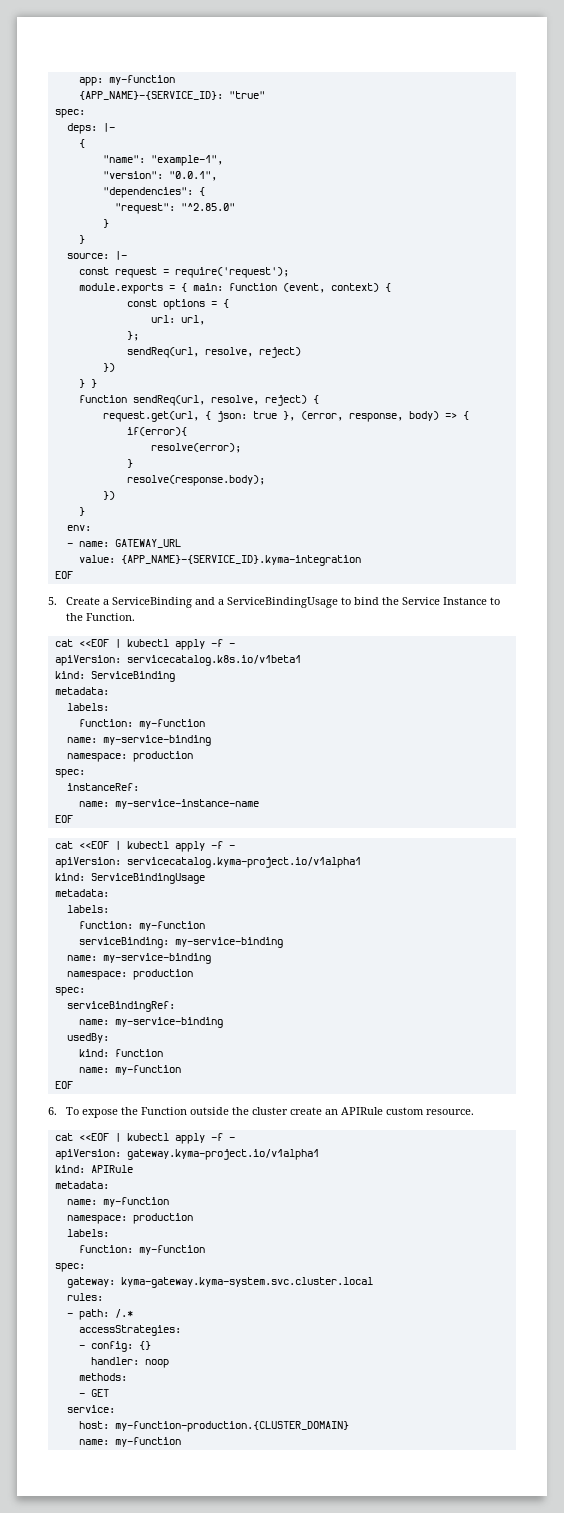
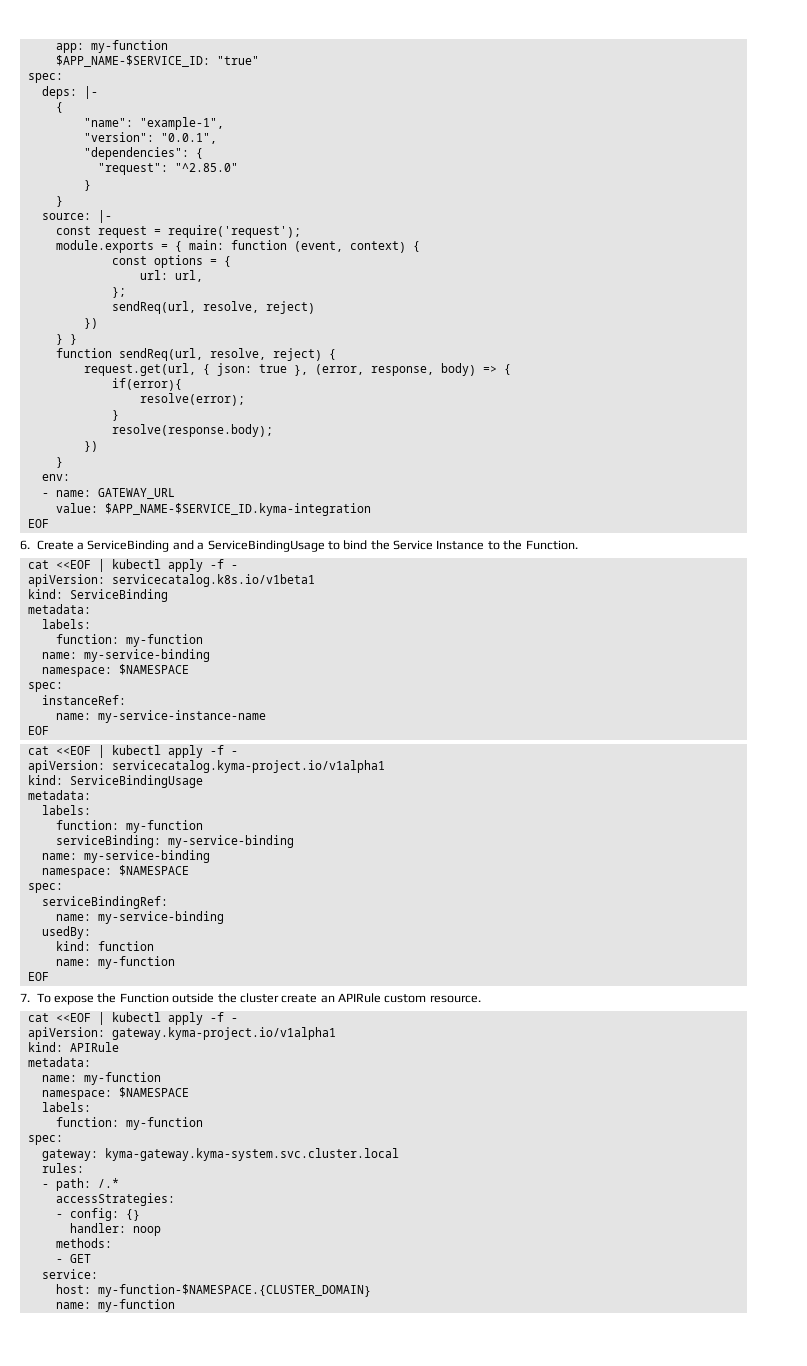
[78,91,223,100] {APP_NAME}-{SERVICE_ID}: -> [55,55,210,67] $APP_NAME-$SERVICE_ID:
[120,555,361,566] [54,571,73,579] [48,597,57,605] {APP_NAME}-{SERVICE_ID}.kyma-integration // EOF // 5. -> [104,503,371,516] [27,519,49,528] [20,540,30,550] $APP_NAME-$SERVICE_ID.kyma-integration // EOF // 6.
[132,751,193,762] production -> [118,664,189,675] $NAMESPACE
[132,969,193,980] production -> [118,865,189,876] $NAMESPACE
[48,1107,57,1115] 6. -> [20,993,30,1002] 7.
[132,1213,193,1224] production -> [118,1087,189,1098] $NAMESPACE
[114,1421,349,1432] my-function-production.{CLUSTER_DOMAIN} -> [97,1284,371,1297] my-function-$NAMESPACE.{CLUSTER_DOMAIN}

